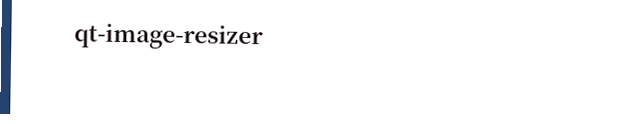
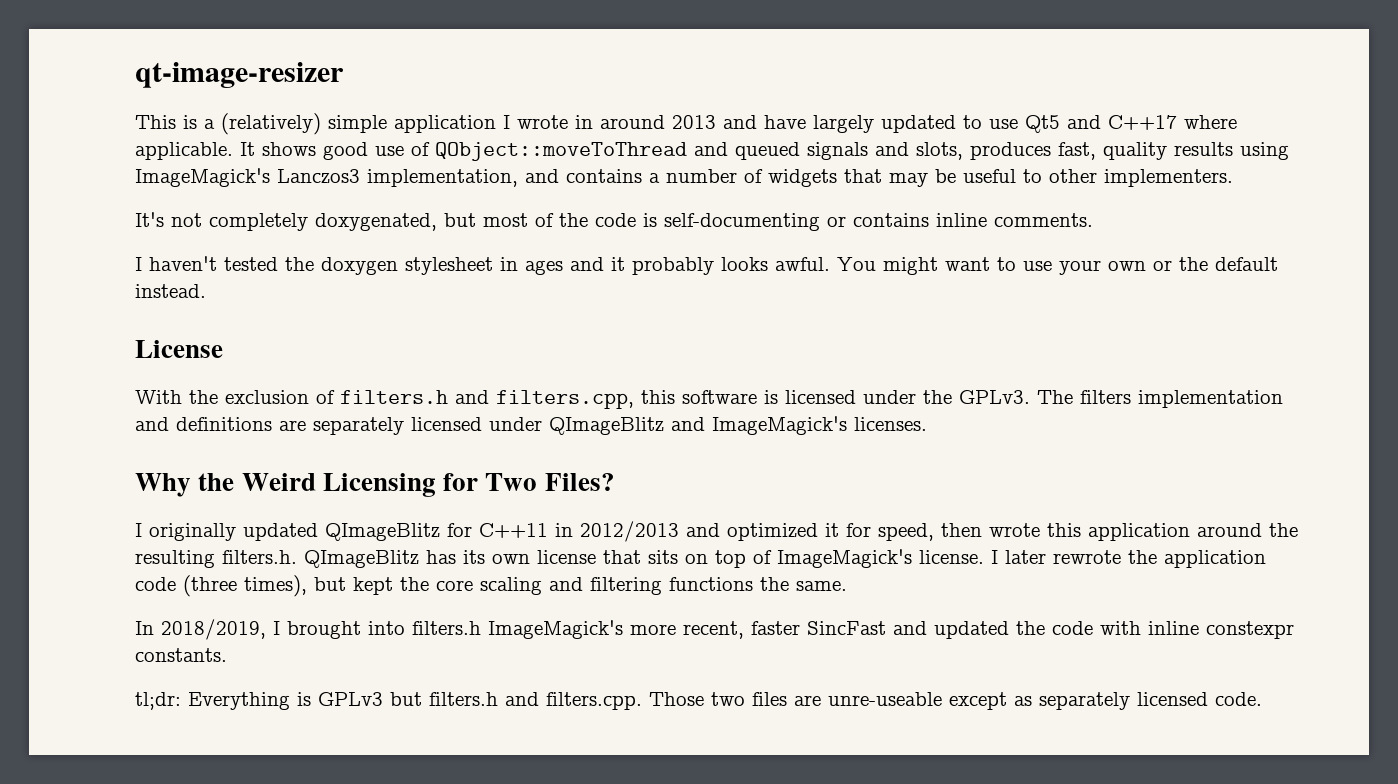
(264, 37) none -> [135,113,1237,135] [135,142,1289,161] [135,168,1233,187] [135,212,1093,231] [135,256,1278,275] [135,284,206,298] [135,340,223,358] [135,390,1283,409] [135,416,927,435] [135,473,615,497] [135,521,1298,542] [135,549,1266,568] [135,575,847,597] [135,619,1294,640] [135,648,227,662] [135,692,1262,710] // This is a (relatively) simple application I wrote in around 2013 and have largely updated to use Qt5 and C++17 where applicable. It shows good use of QObject::moveToThread and queued signals and slots, produces fast, quality results using ImageMagick's Lanczos3 implementation, and contains a number of widgets that may be useful to other implementers. // It's not completely doxygenated, but most of the code is self-documenting or contains inline comments. // I haven't tested the doxygen stylesheet in ages and it probably looks awful. You might want to use your own or the default instead. // License // With the exclusion of filters.h and filters.cpp, this software is licensed under the GPLv3. The filters implementation and definitions are separately licensed under QImageBlitz and ImageMagick's licenses. // Why the Weird Licensing for Two Files? // I originally updated QImageBlitz for C++11 in 2012/2013 and optimized it for speed, then wrote this application around the resulting filters.h. QImageBlitz has its own license that sits on top of ImageMagick's license. I later rewrote the application code (three times), but kept the core scaling and filtering functions the same. // In 2018/2019, I brought into filters.h ImageMagick's more recent, faster SincFast and updated the code with inline constexpr constants. // tl;dr: Everything is GPLv3 but filters.h and filters.cpp. Those two files are unre-useable except as separately licensed code.

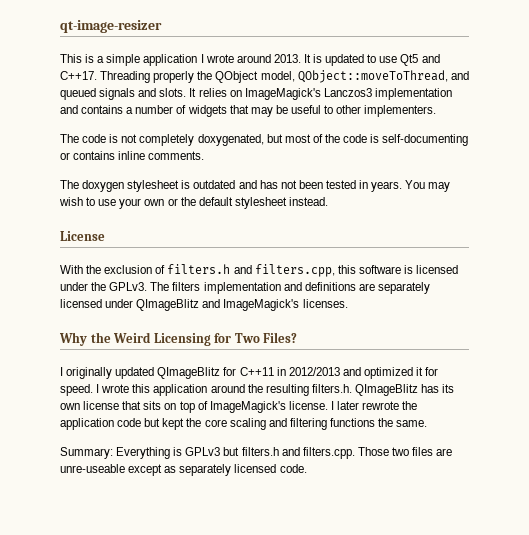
[221,113,321,135] (relatively) -> (105, 59) none
[575,115,874,133] in around 2013 and have largely -> [236,54,323,63] around 2013. It is
[1108,115,1237,130] [135,142,1289,161] C++17 where applicable. It shows good use of QObject::moveToThread and queued signals and slots, produces fast, quality results using -> [60,70,469,83] [60,88,242,100] C++17. Threading properly the QObject model, QObject::moveToThread, and queued signals and slots. It relies on
[367,169,518,187] implementation, -> [374,88,452,100] implementation
[135,212,164,227] It's -> [60,134,119,143] The code is
[135,256,990,275] I haven't tested the doxygen stylesheet in ages and it probably looks awful. You might want -> [60,180,451,192] [59,197,83,206] The doxygen stylesheet is outdated and has not been tested in years. You may wish
(1278, 264) none -> [234,197,287,209] stylesheet
[878,523,982,541] speed, then -> [60,384,100,396] speed. I
[183,575,307,597] (three times), -> (142, 422) none
[135,619,1294,640] [135,648,227,662] [135,692,181,710] In 2018/2019, I brought into filters.h ImageMagick's more recent, faster SincFast and updated the code with inline constexpr constants. // tl;dr: -> [60,447,113,459] Summary:

